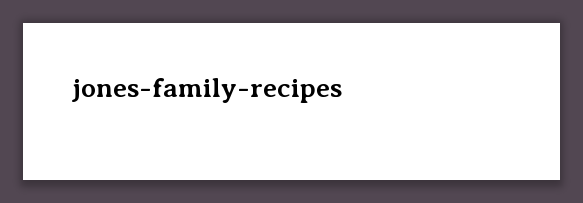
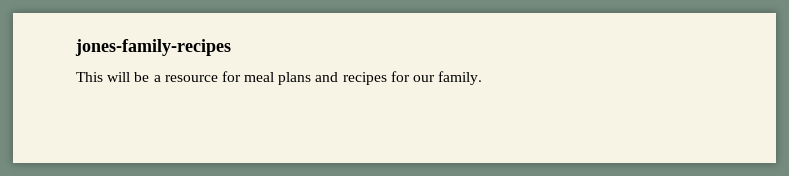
(342, 90) none -> [76,71,483,85] // This will be a resource for meal plans and recipes for our family.

